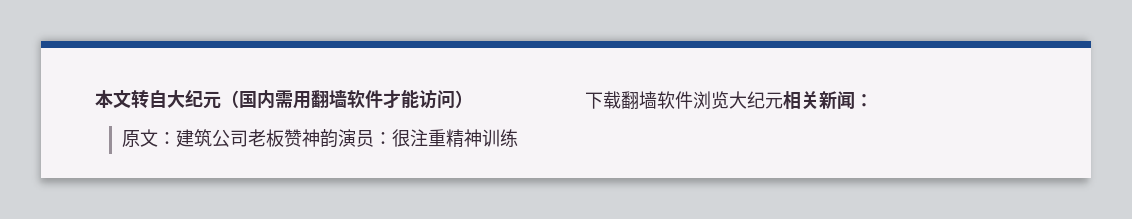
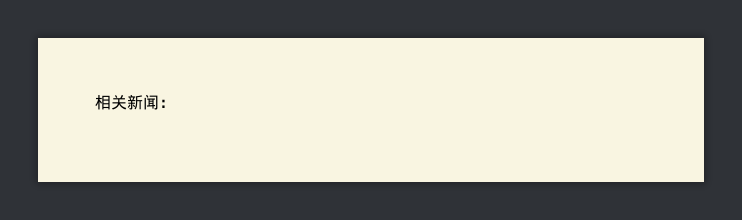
[95,89,473,109] [121,129,518,148] [585,91,783,109] 本文转自大纪元（国内需用翻墙软件才能访问） // 原文：建筑公司老板赞神韵演员：很注重精神训练 // 下载翻墙软件浏览大纪元 -> (95, 102) none

